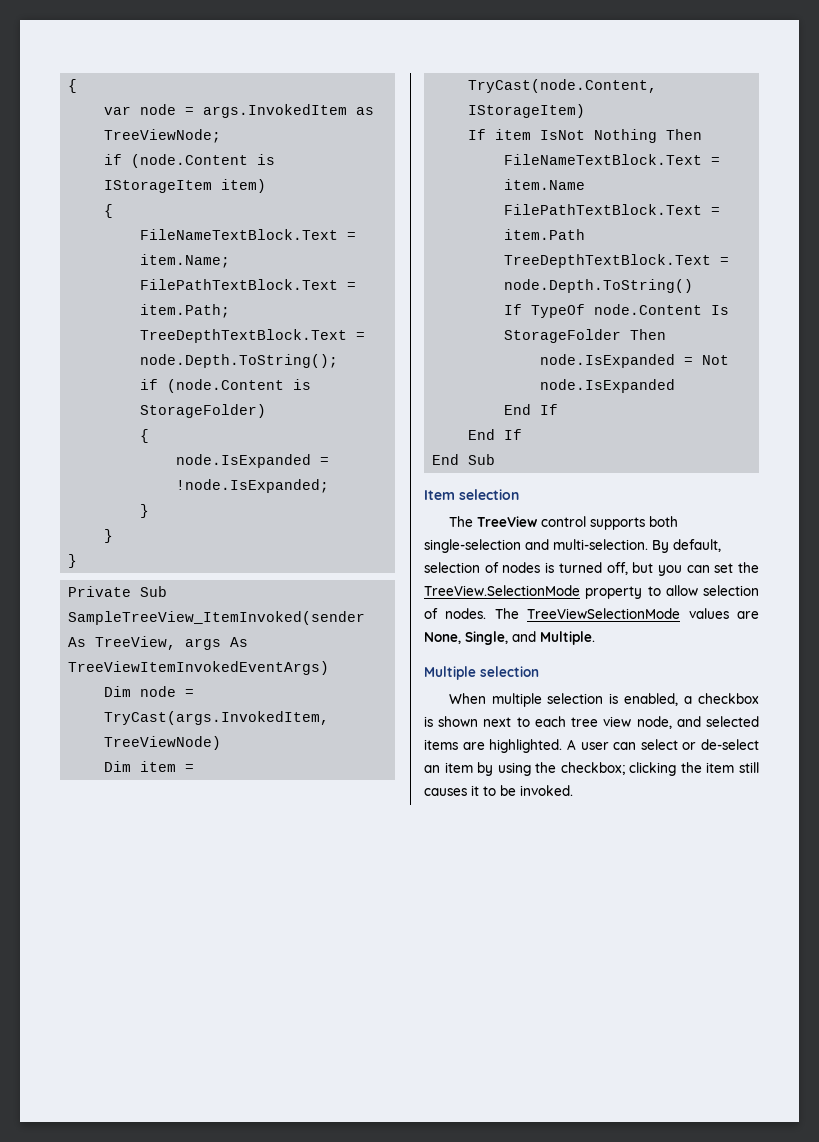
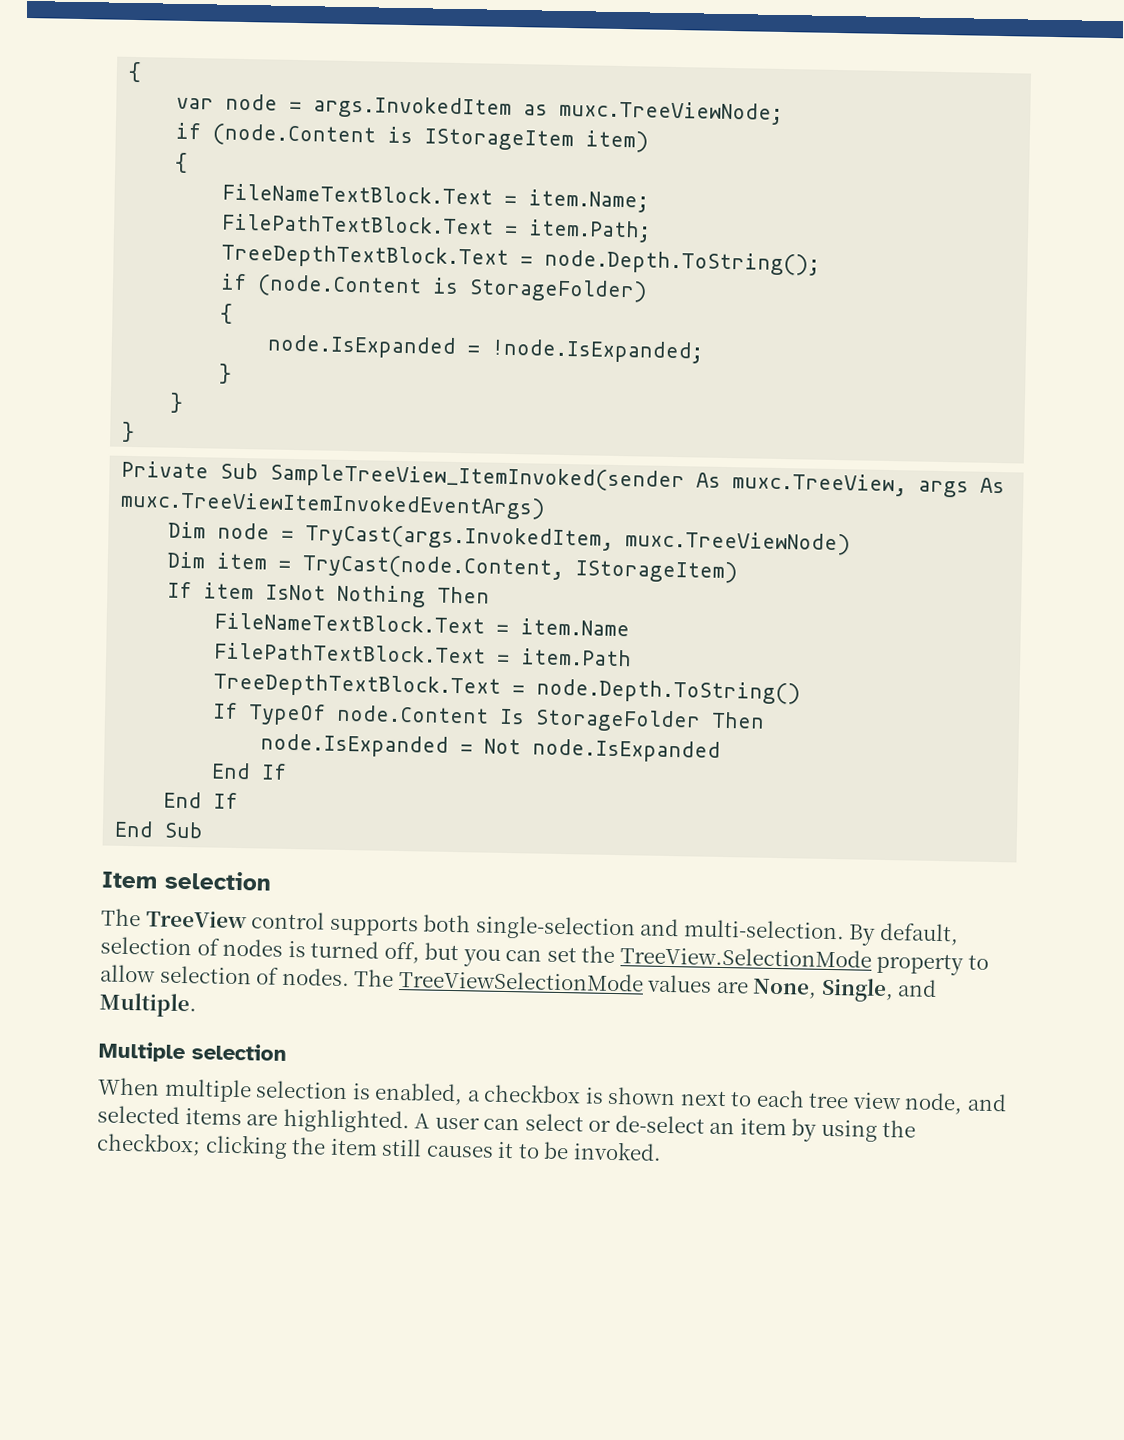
[104,129,222,143] TreeViewNode; -> [559,99,784,125] muxc.TreeViewNode;
[95,636,177,650] TreeView, -> [732,472,908,497] muxc.TreeView,
[68,661,330,675] TreeViewItemInvokedEventArgs) -> [120,490,547,520] muxc.TreeViewItemInvokedEventArgs)
[104,736,222,750] TreeViewNode) -> [625,530,852,556] muxc.TreeViewNode)

